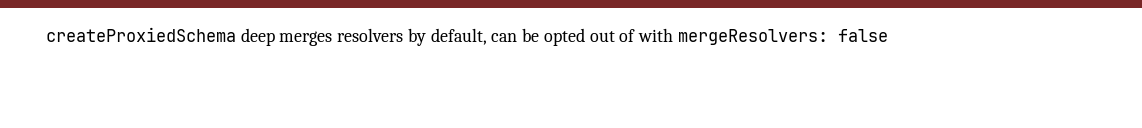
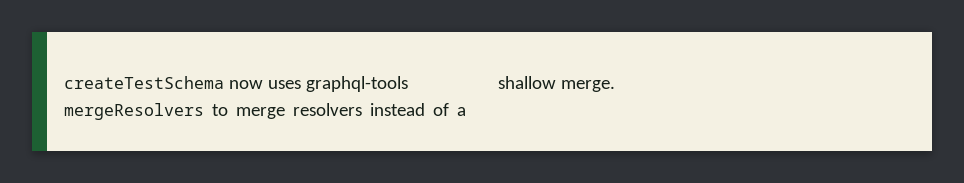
[46,27,888,46] createProxiedSchema deep merges resolvers by default, can be opted out of with mergeResolvers: false -> [64,76,408,92] [64,103,466,120] [498,76,615,92] createTestSchema now uses graphql-tools mergeResolvers to merge resolvers instead of a shallow merge.

